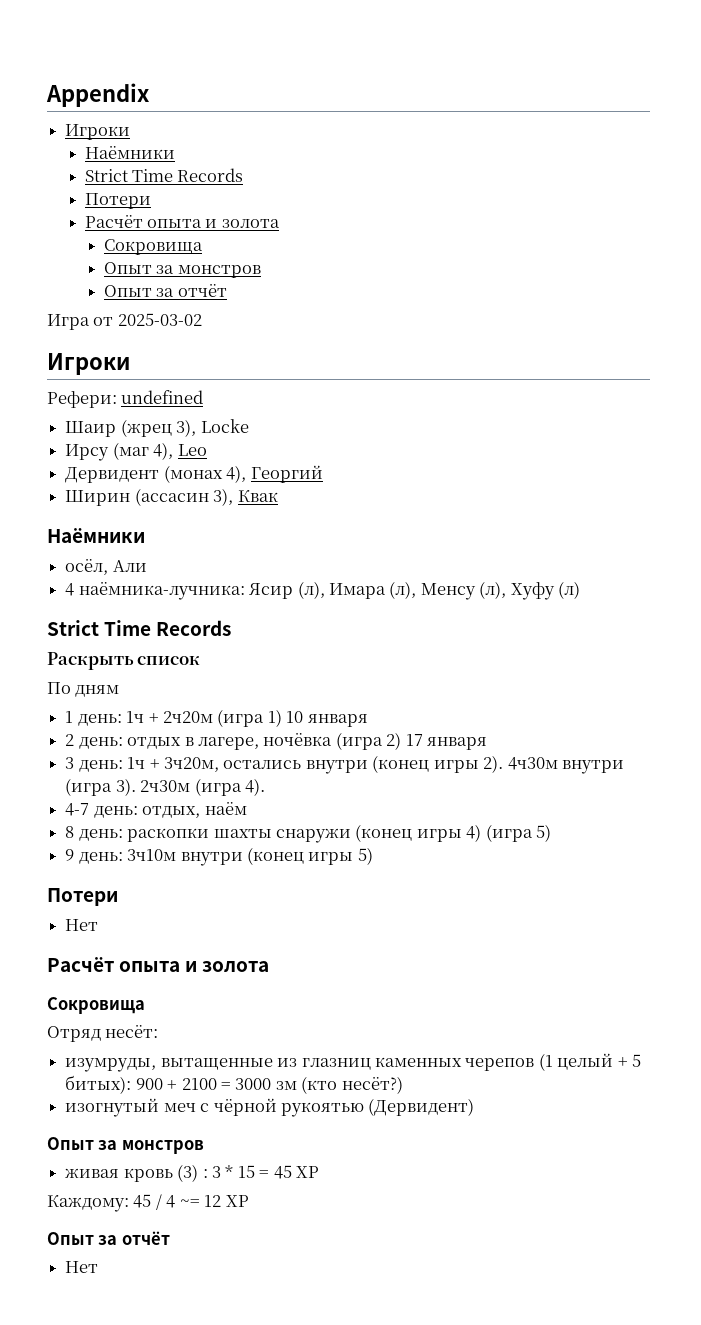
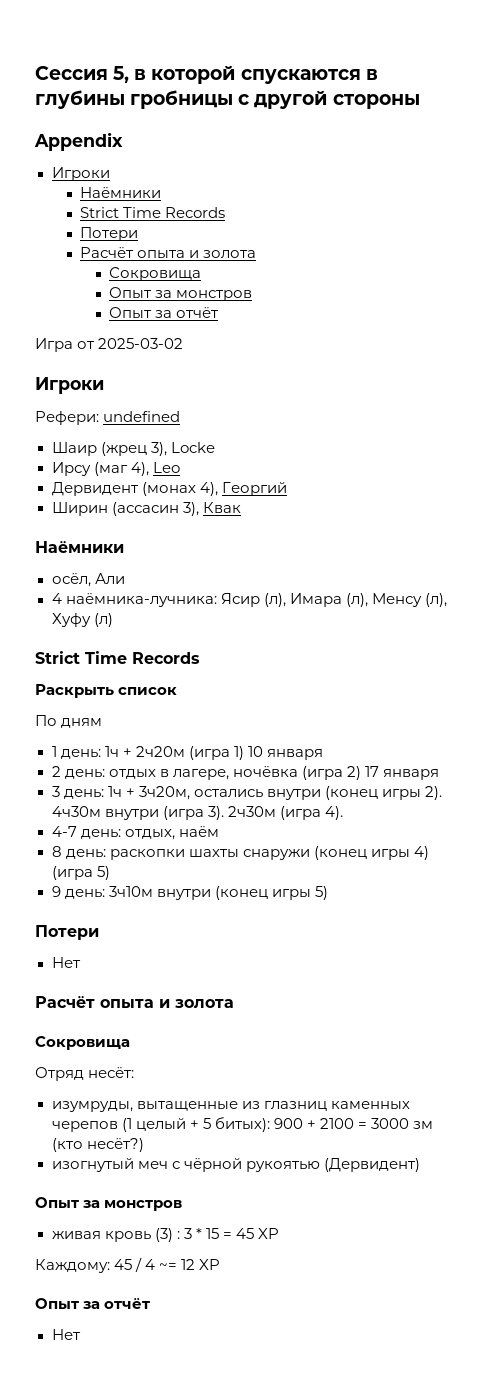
(46, 95) none -> [35,66,378,84] [35,90,420,109] Сессия 5, в которой спускаются в глубины гробницы с другой стороны //

